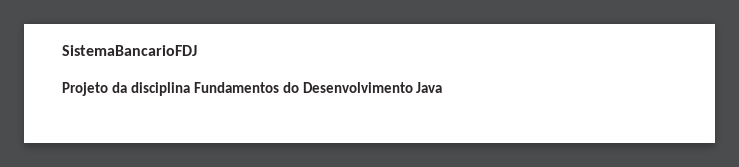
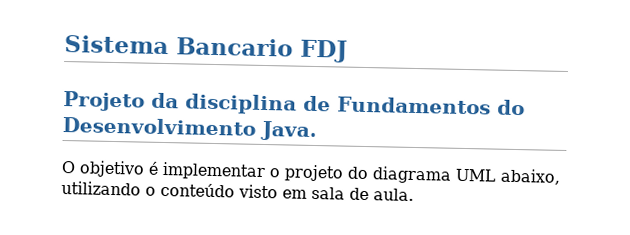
[62,45,197,56] SistemaBancarioFDJ -> [64,35,348,63] Sistema Bancario FDJ
(190, 89) none -> [303,95,331,112] de
[416,82,443,93] Java -> [260,120,317,142] [61,160,561,185] [61,180,414,201] Java. // O objetivo é implementar o projeto do diagrama UML abaixo, utilizando o conteúdo visto em sala de aula.

